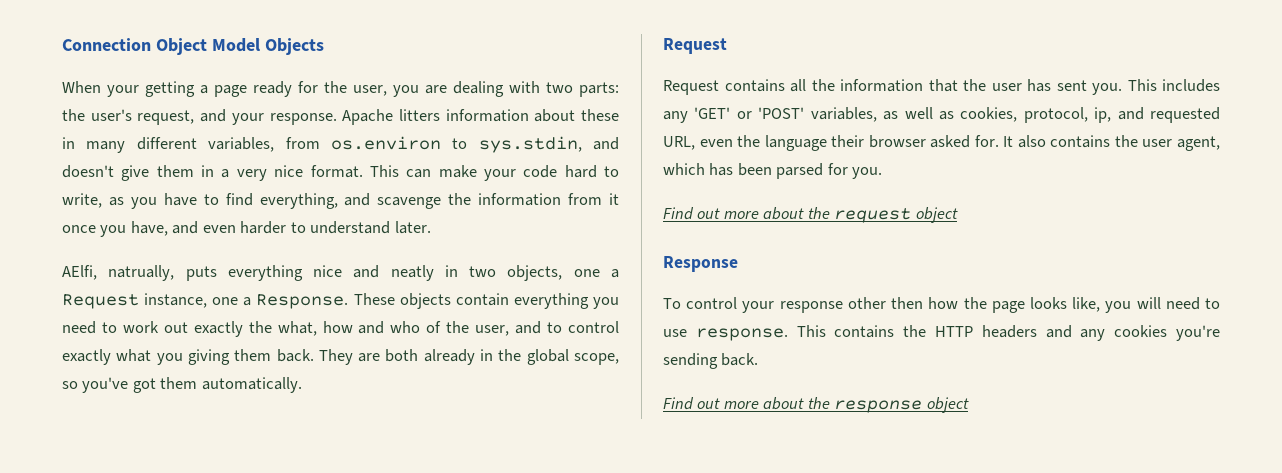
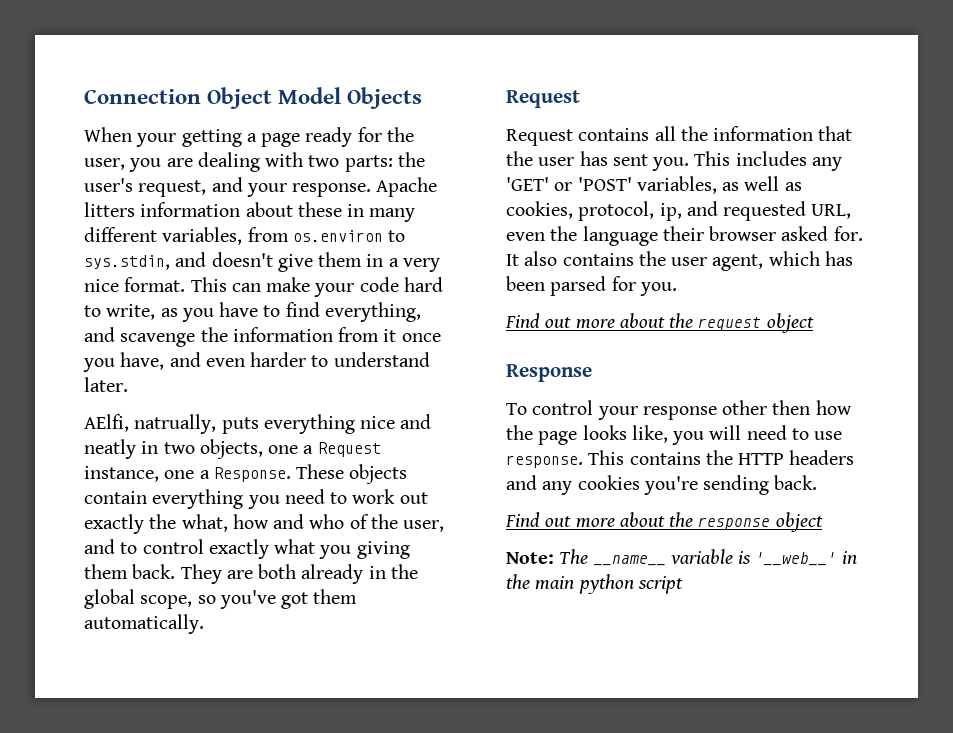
(969, 405) none -> [506,549,857,566] [506,574,683,594] // Note: The __name__ variable is '__web__' in the main python script

